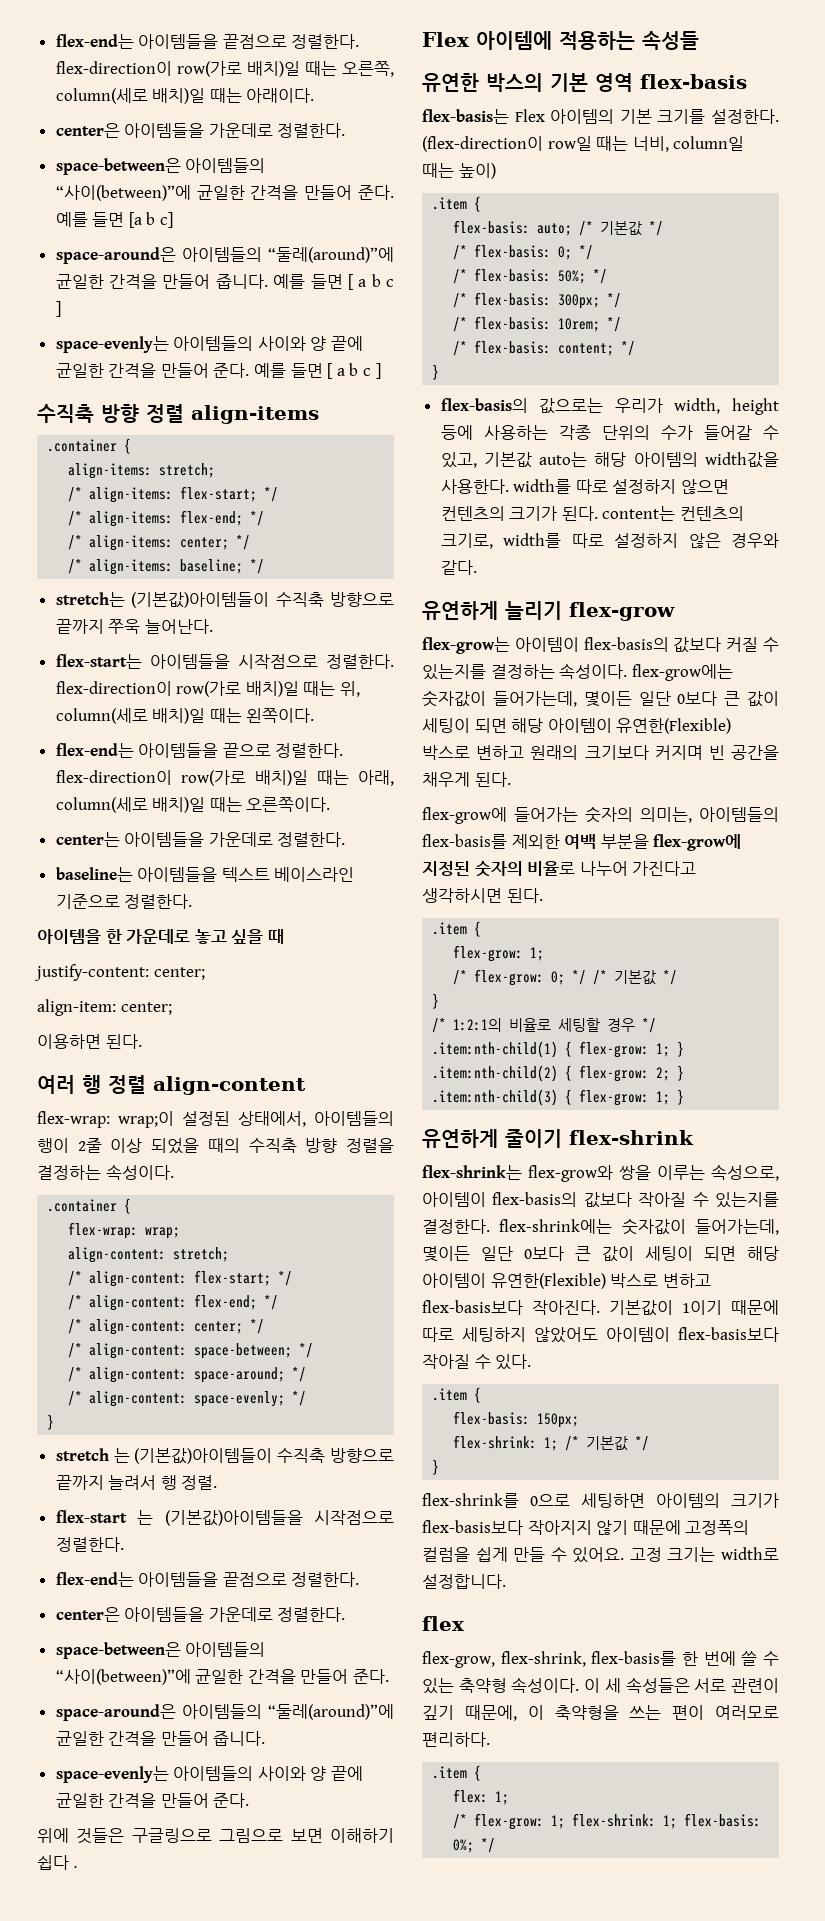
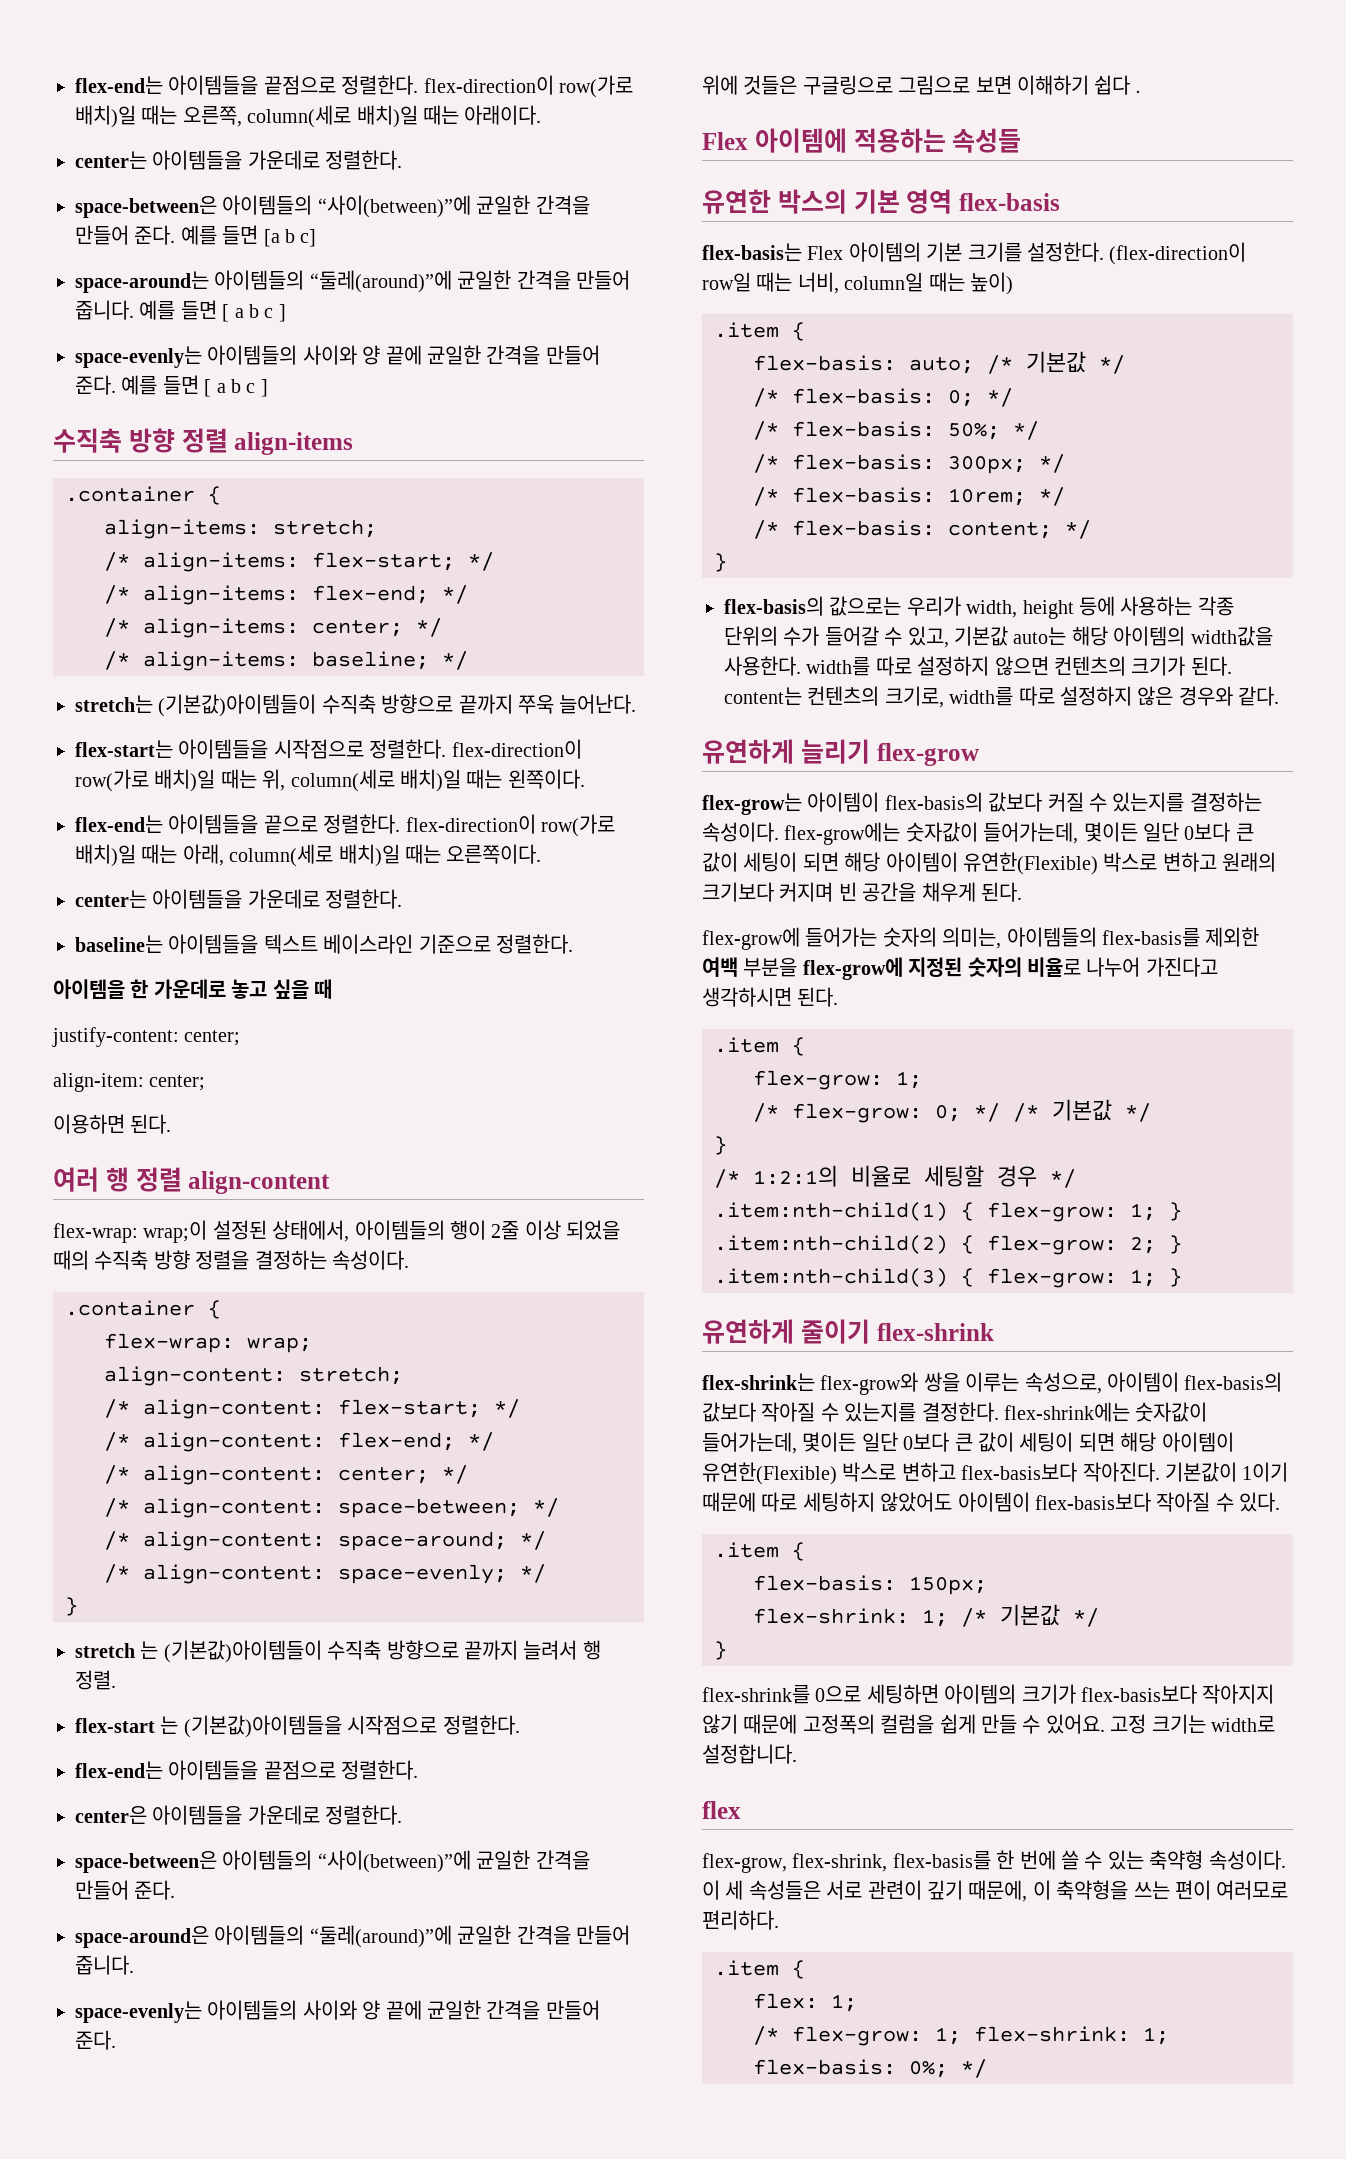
[55,123,120,138] center은 -> [75,151,147,169] center는
[55,247,176,264] space-around은 -> [75,271,209,293] space-around는

